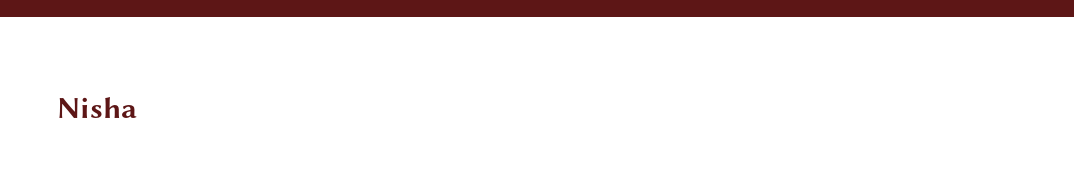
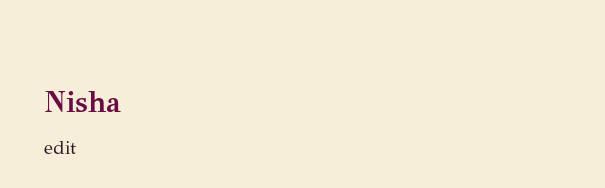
(137, 107) none -> [44,141,76,154] // edit

